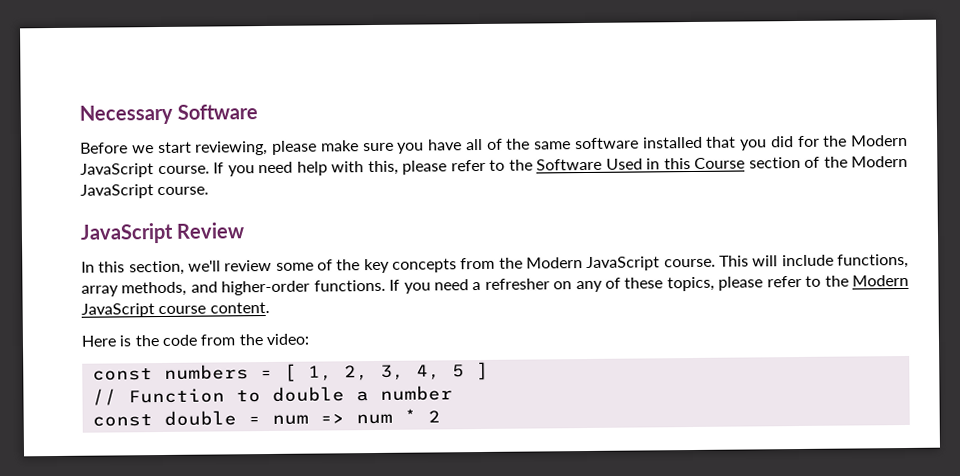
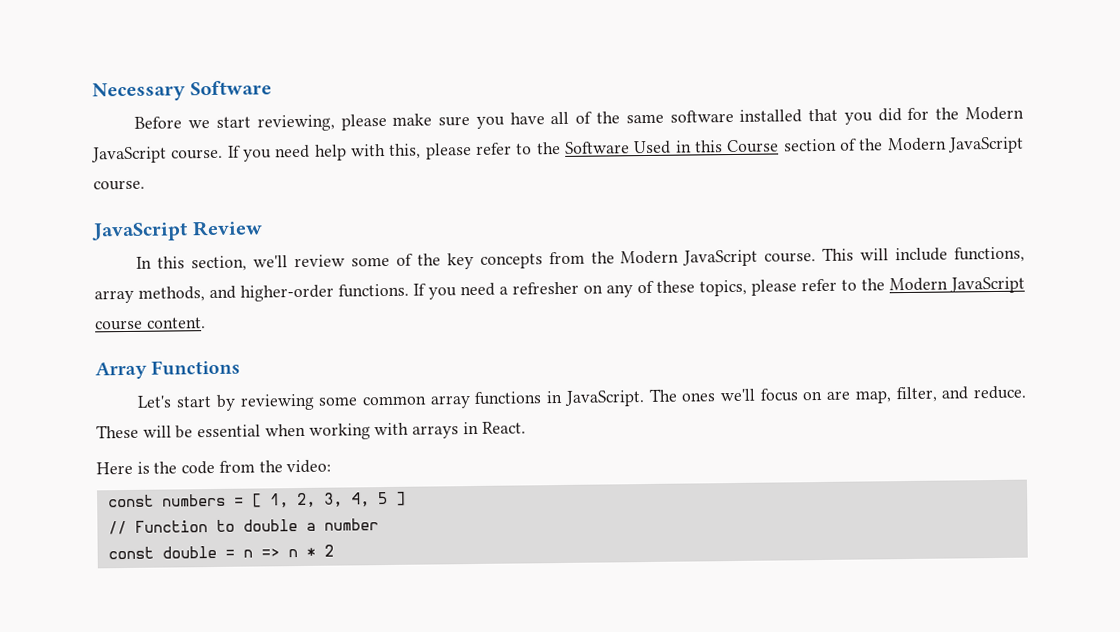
(270, 307) none -> [95,359,241,380] [137,385,1026,411] [96,421,526,440] // Array Functions // Let's start by reviewing some common array functions in JavaScript. The ones we'll focus on are map, filter, and reduce. These will be essential when working with arrays in React.
[271,413,393,425] num => num -> [242,548,298,558] n => n

